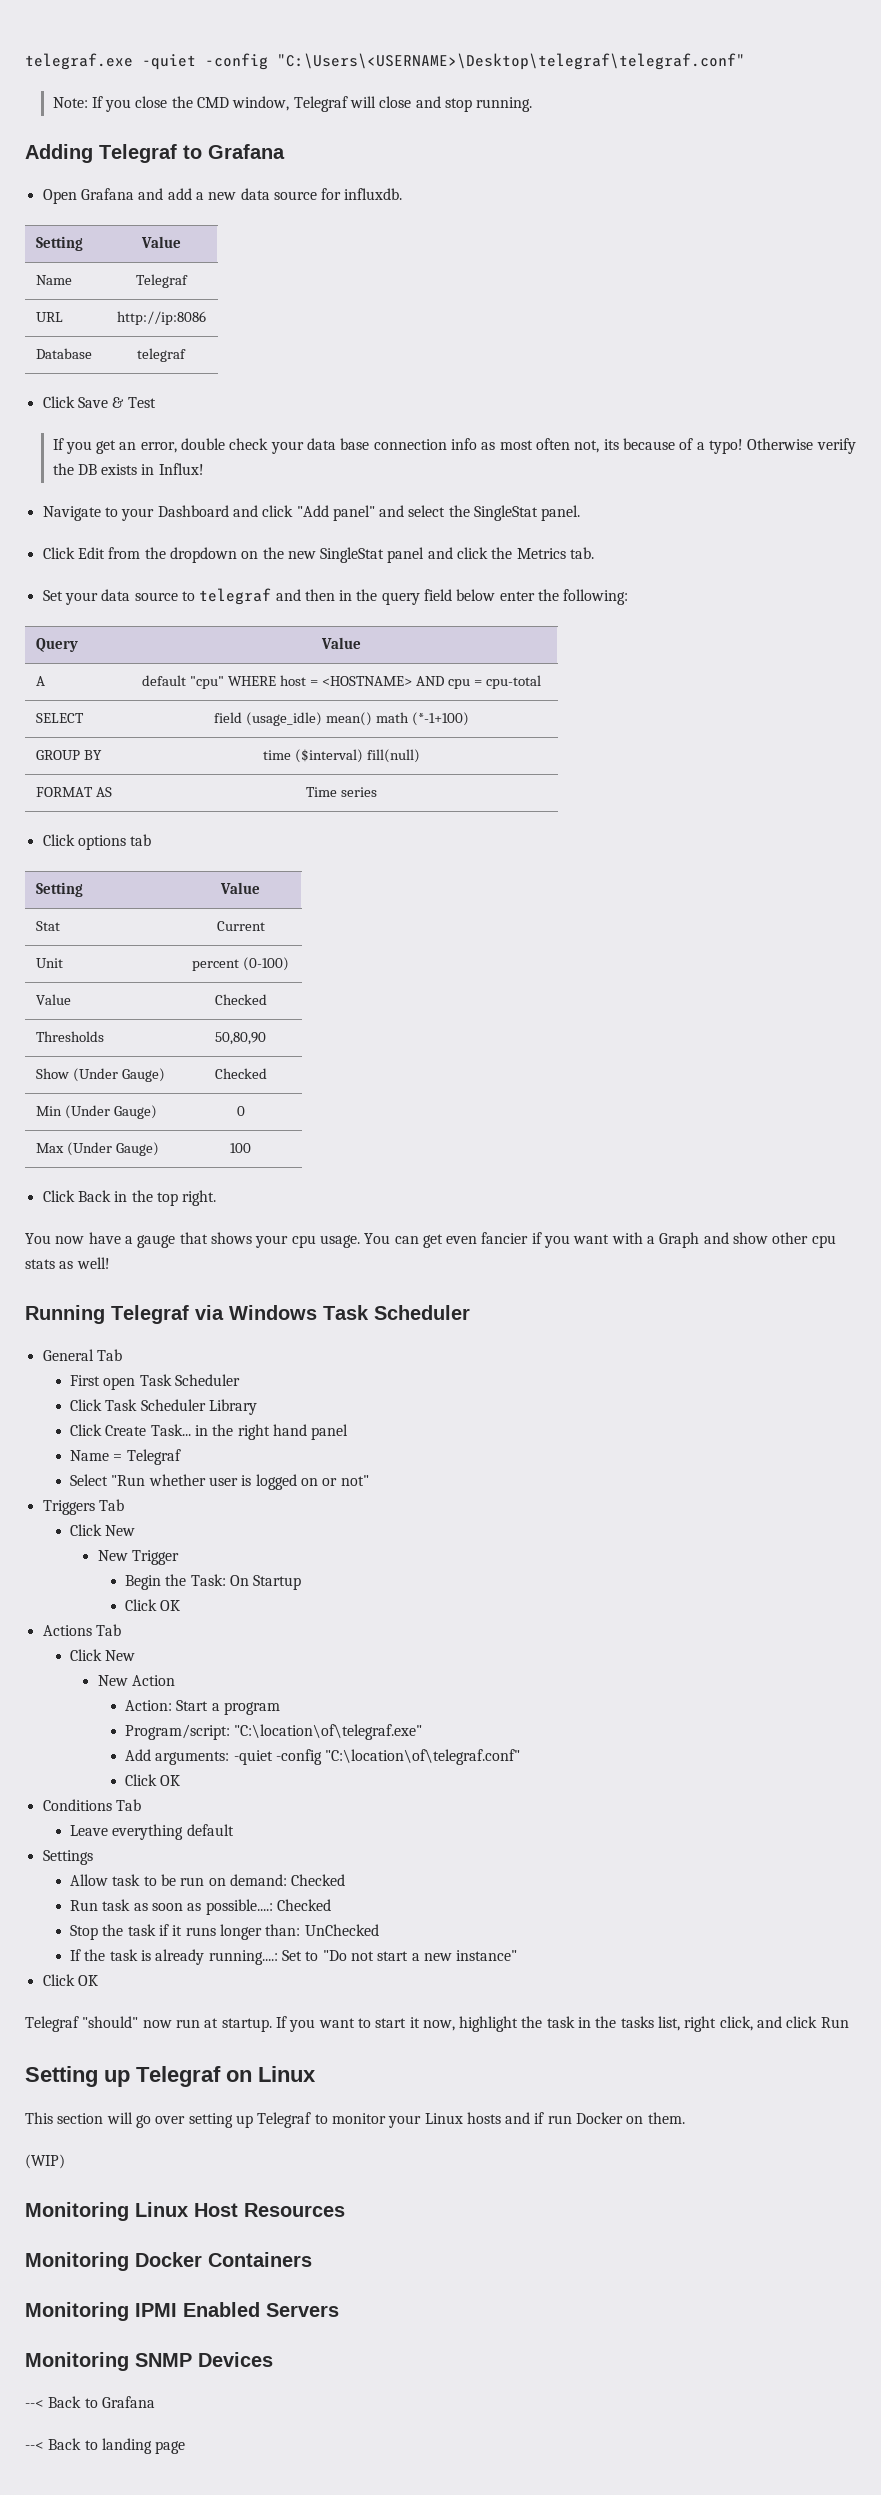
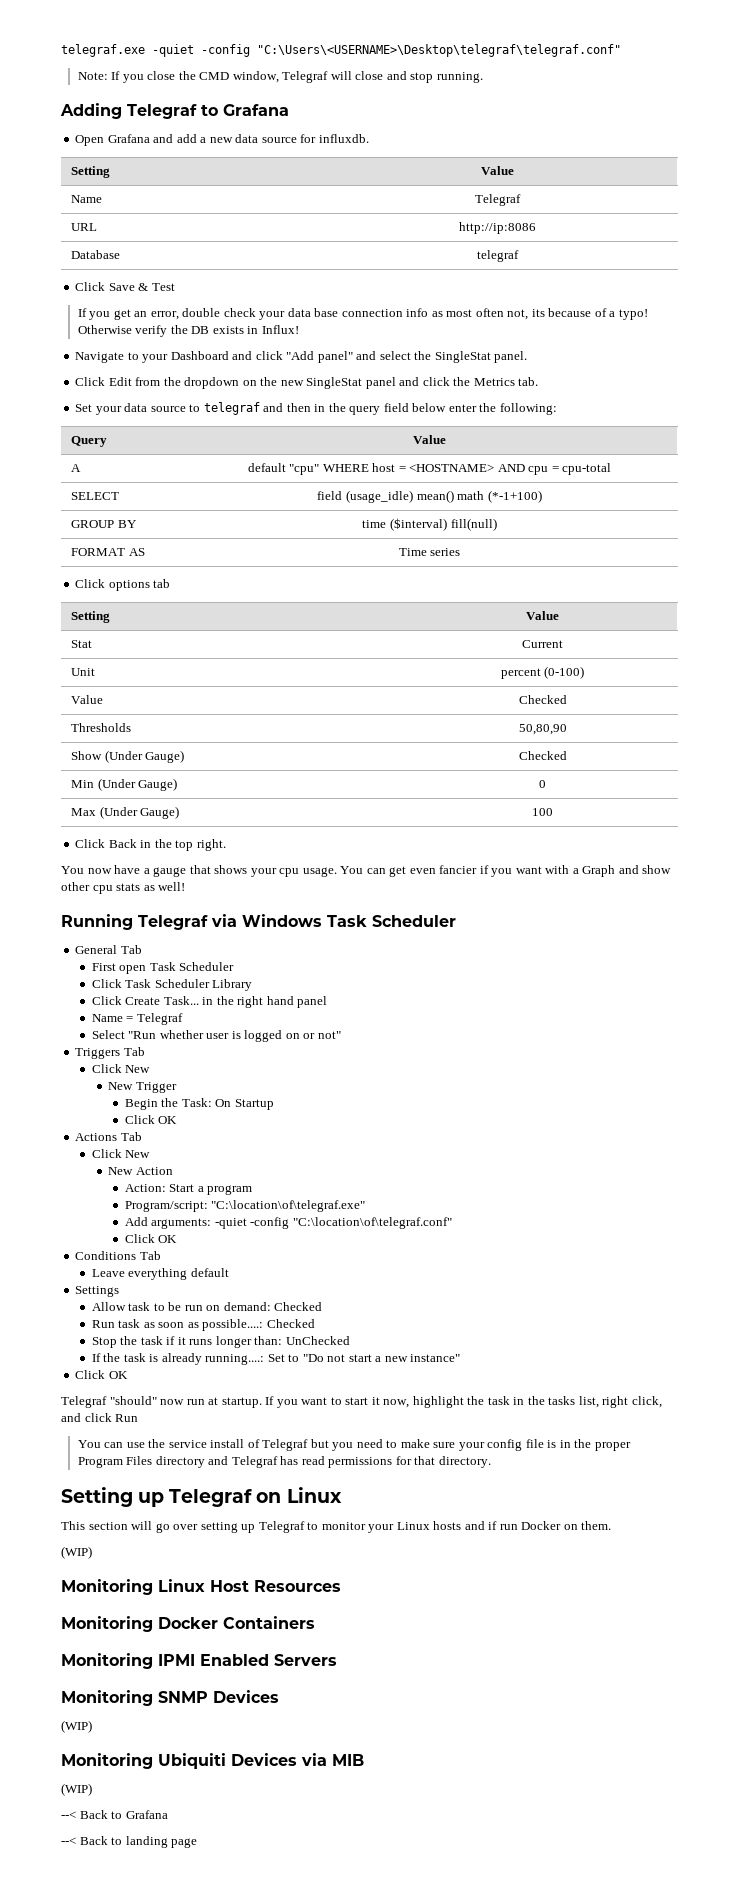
(849, 2022) none -> [77,1439,631,1451] [77,1456,491,1468] // You can use the service install of Telegraf but you need to make sure your config file is in the proper Program Files directory and Telegraf has read permissions for that directory.
(273, 2359) none -> [61,1720,92,1733] [61,1753,364,1769] [61,1783,92,1796] // (WIP) // Monitoring Ubiquiti Devices via MIB // (WIP)

